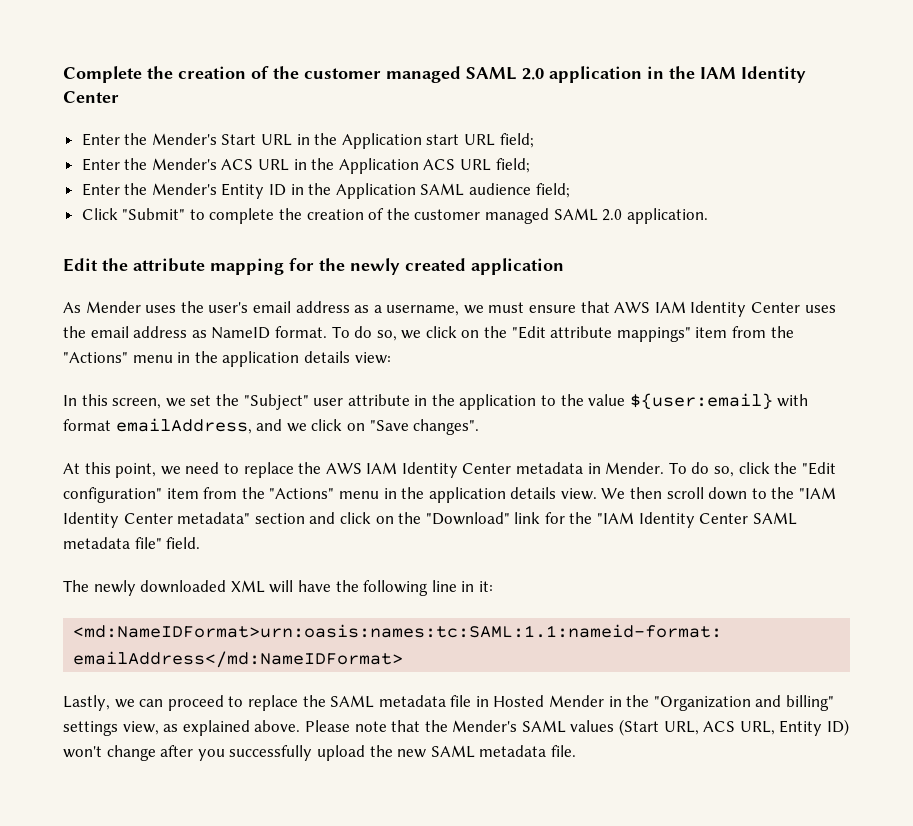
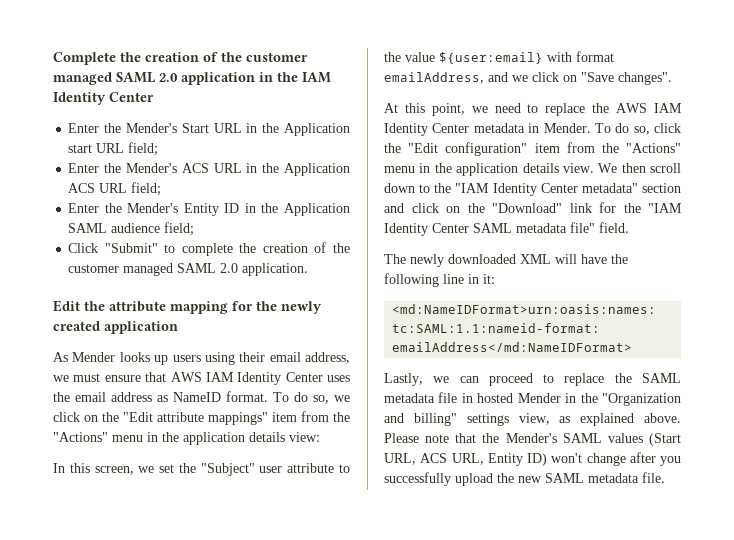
[145,301,460,316] uses the user's email address as a username, -> [119,352,350,365] looks up users using their email address,
[414,394,537,410] in the application -> (335, 468) none
[493,695,545,707] Hosted -> [477,393,514,403] hosted

